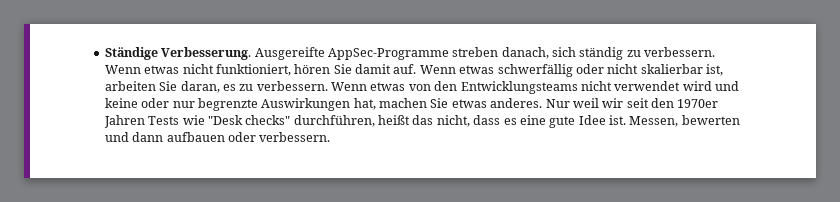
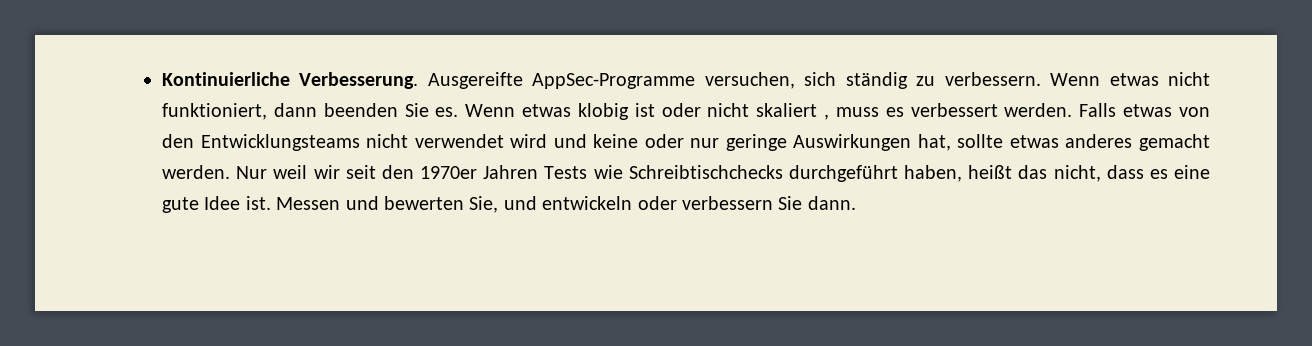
[104,47,158,60] Ständige -> [162,72,290,86] Kontinuierliche
[452,47,549,59] streben danach, -> [704,72,795,89] versuchen,
[294,64,723,77] [104,81,367,93] hören Sie damit auf. Wenn etwas schwerfällig oder nicht skalierbar ist, arbeiten Sie daran, es zu verbessern. Wenn -> [273,103,1117,120] dann beenden Sie es. Wenn etwas klobig ist oder nicht skaliert , muss es verbessert werden. Falls
[197,98,258,111] begrenzte -> [725,134,787,151] geringe
[379,98,543,108] machen Sie etwas anderes. -> [957,134,1210,151] [162,165,230,179] sollte etwas anderes gemacht werden.
[207,115,375,127] "Desk checks" durchführen, -> [628,165,962,182] Schreibtischchecks durchgeführt haben,
[629,115,740,127] [104,132,331,142] Messen, bewerten und dann aufbauen oder verbessern. -> [276,196,856,213] Messen und bewerten Sie, und entwickeln oder verbessern Sie dann.

